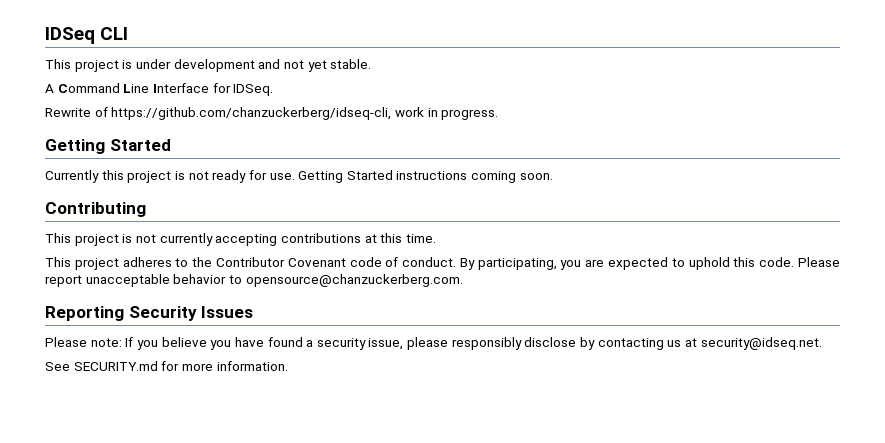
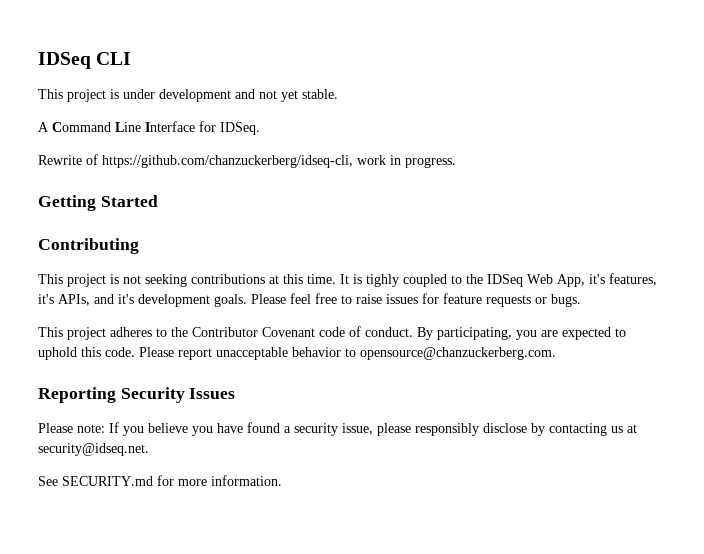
[45,170,553,183] // Currently this project is not ready for use. Getting Started instructions coming soon. -> (158, 201) none
[159,233,278,246] currently accepting -> [145,274,187,287] seeking
(436, 238) none -> [340,273,657,287] [38,293,581,307] It is tighly coupled to the IDSeq Web App, it's features, it's APIs, and it's development goals. Please feel free to raise issues for feature requests or bugs.

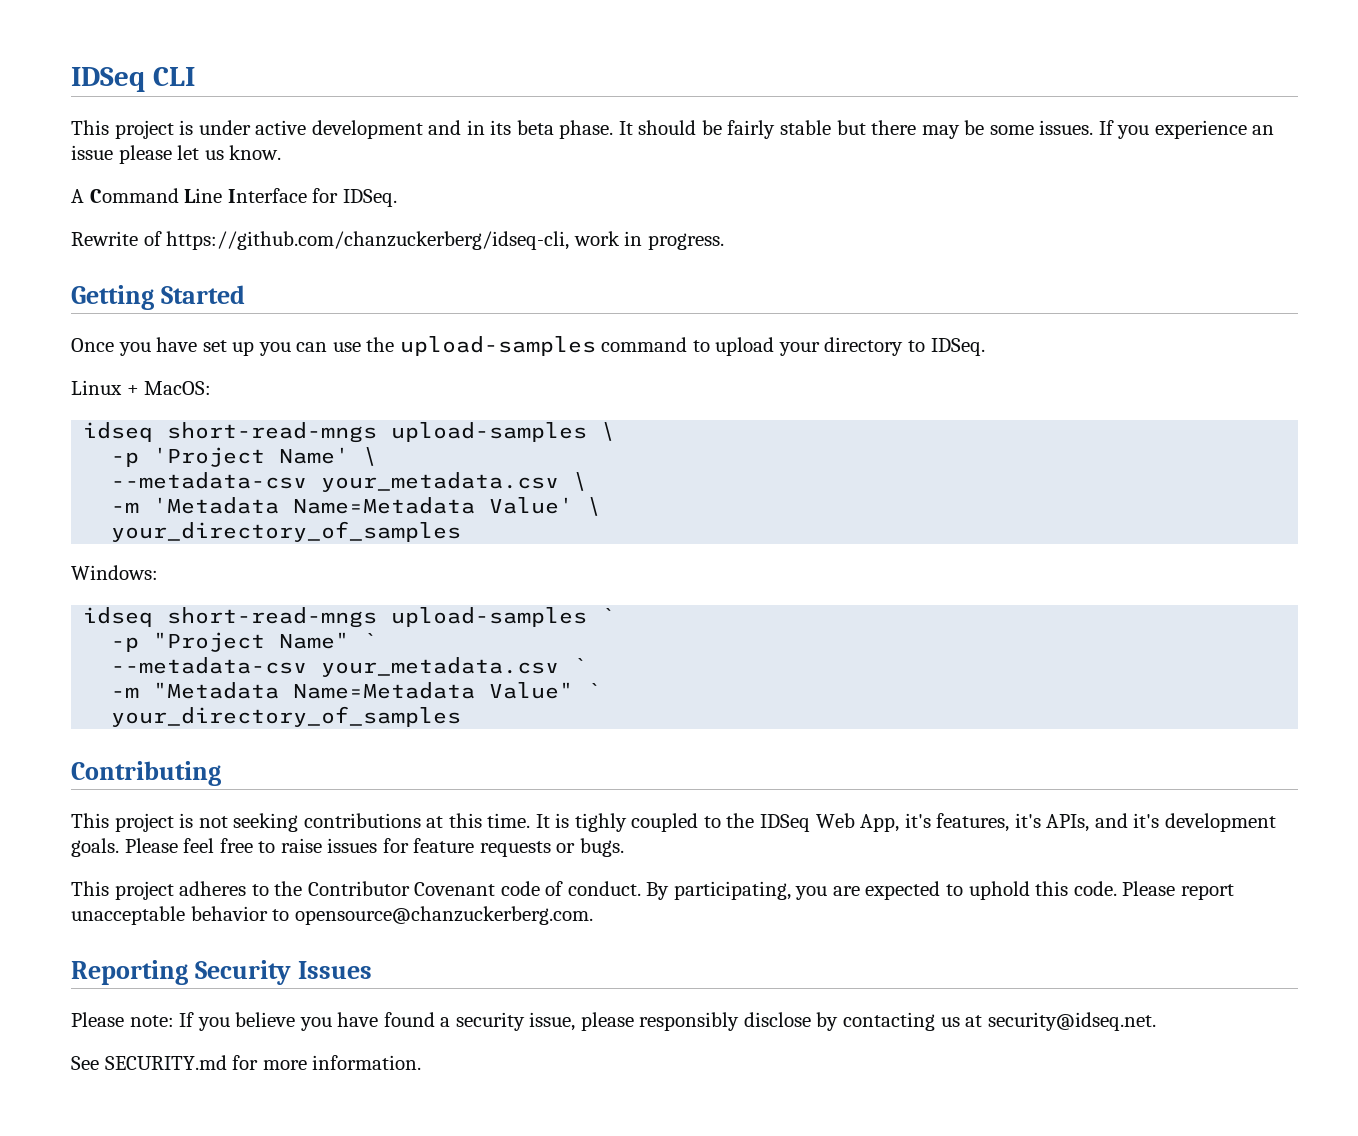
(155, 94) none -> [255,120,307,135] active
[259,89,338,102] not yet stable. -> [466,120,1275,139] [71,145,282,164] in its beta phase. It should be fairly stable but there may be some issues. If you experience an issue please let us know.
(158, 201) none -> [71,336,985,356] [71,380,212,395] [83,422,616,443] [111,447,378,467] [111,472,588,492] [111,497,602,516] [111,521,462,542] [71,565,158,580] [83,607,616,628] [111,632,378,652] [111,657,588,677] [111,682,602,699] [111,706,462,727] // Once you have set up you can use the upload-samples command to upload your directory to IDSeq. // Linux + MacOS: // idseq short-read-mngs upload-samples \ // -p 'Project Name' \ // --metadata-csv your_metadata.csv \ // -m 'Metadata Name=Metadata Value' \ // your_directory_of_samples // Windows: // idseq short-read-mngs upload-samples ` // -p "Project Name" ` // --metadata-csv your_metadata.csv ` // -m "Metadata Name=Metadata Value" ` // your_directory_of_samples

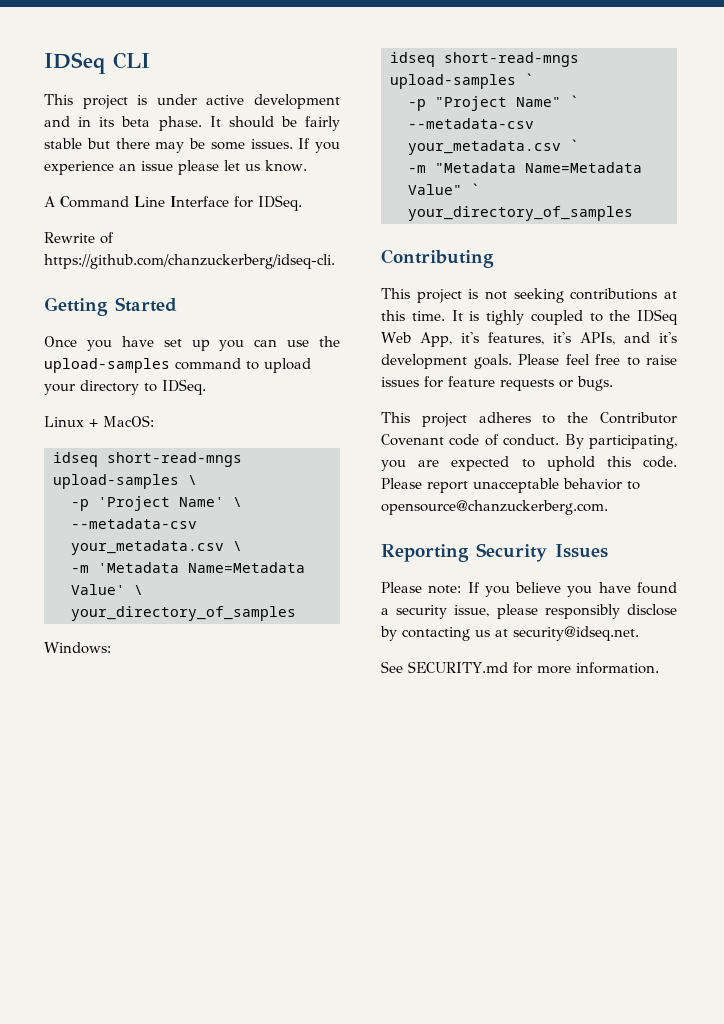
[166,231,724,250] https://github.com/chanzuckerberg/idseq-cli, work in progress. -> [44,254,335,269] https://github.com/chanzuckerberg/idseq-cli.

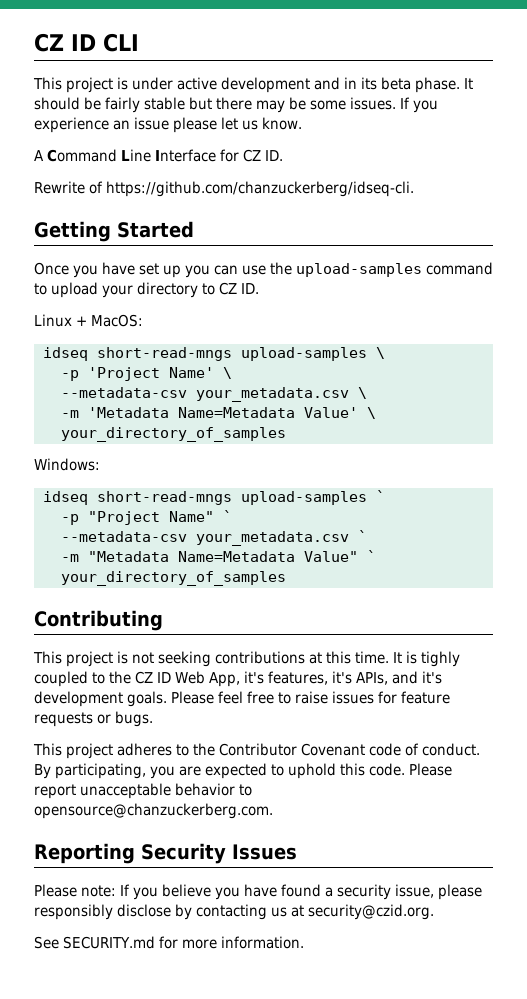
[44,52,106,74] IDSeq -> [34,33,96,52] CZ ID
[258,195,302,211] IDSeq. -> [243,149,283,162] CZ ID.
[162,379,206,395] IDSeq. -> [219,282,259,295] CZ ID.
[637,309,678,325] IDSeq -> [135,671,171,684] CZ ID
[513,626,639,641] security@idseq.net. -> [308,904,434,920] security@czid.org.

